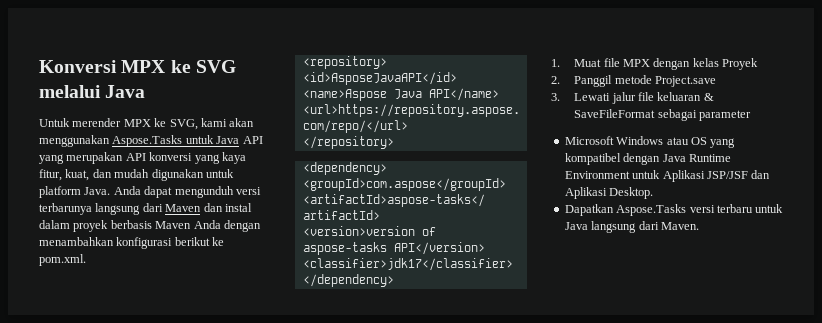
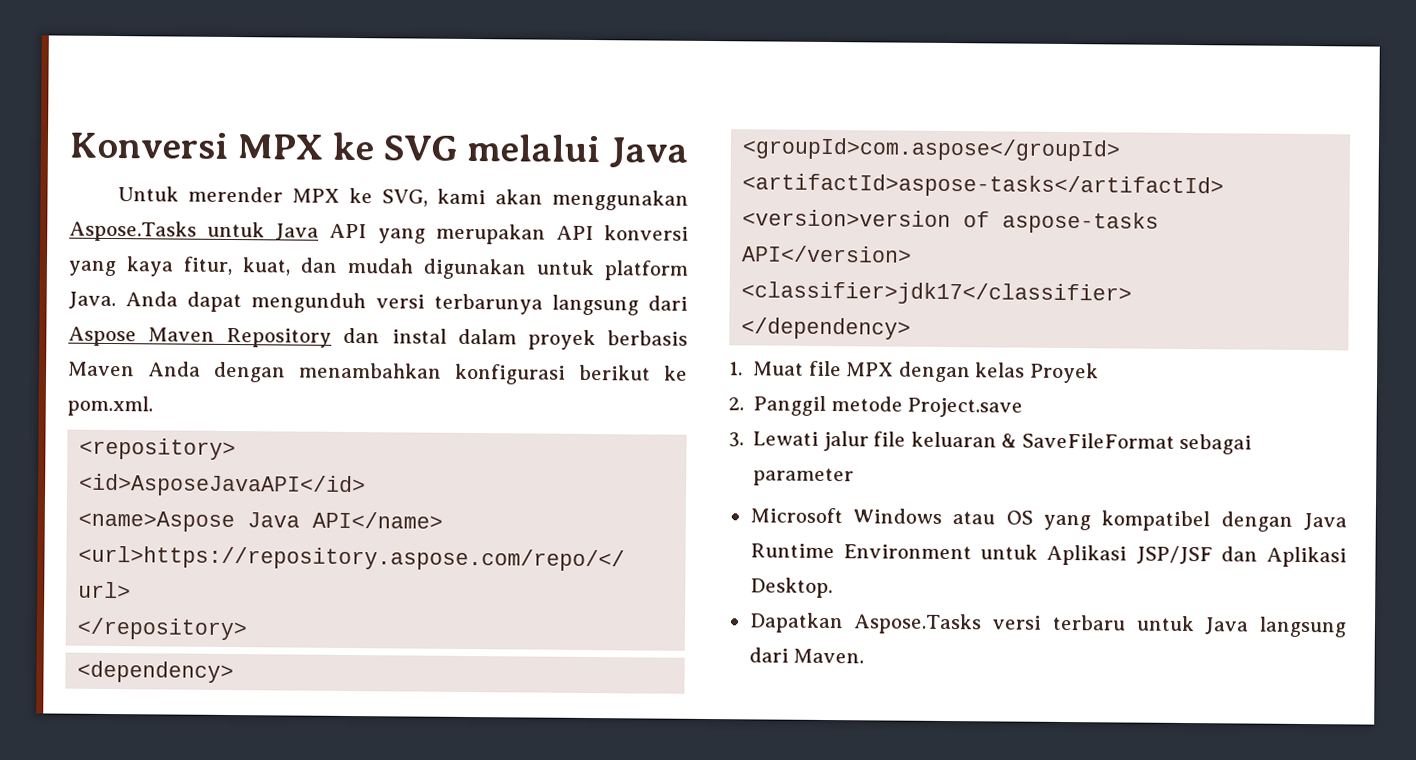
[165,204,202,212] Maven -> [68,326,333,348] Aspose Maven Repository

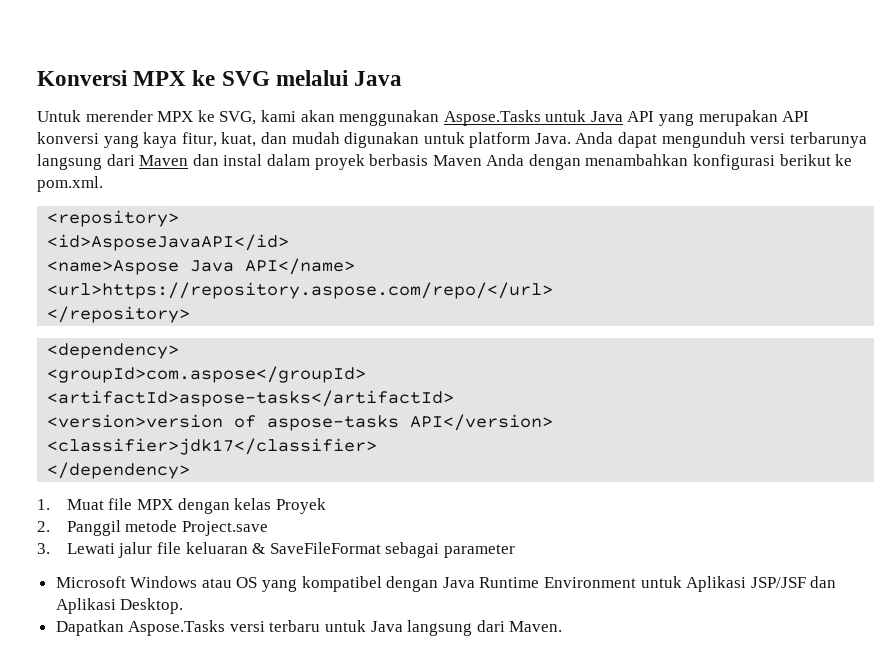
[68,326,333,348] Aspose Maven Repository -> [139,155,189,166] Maven

